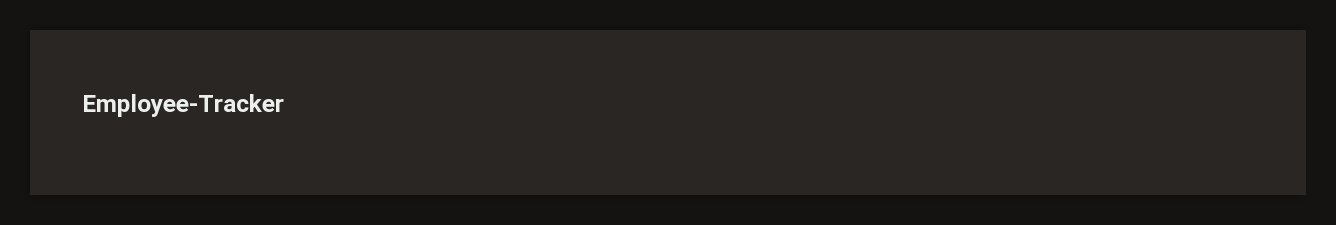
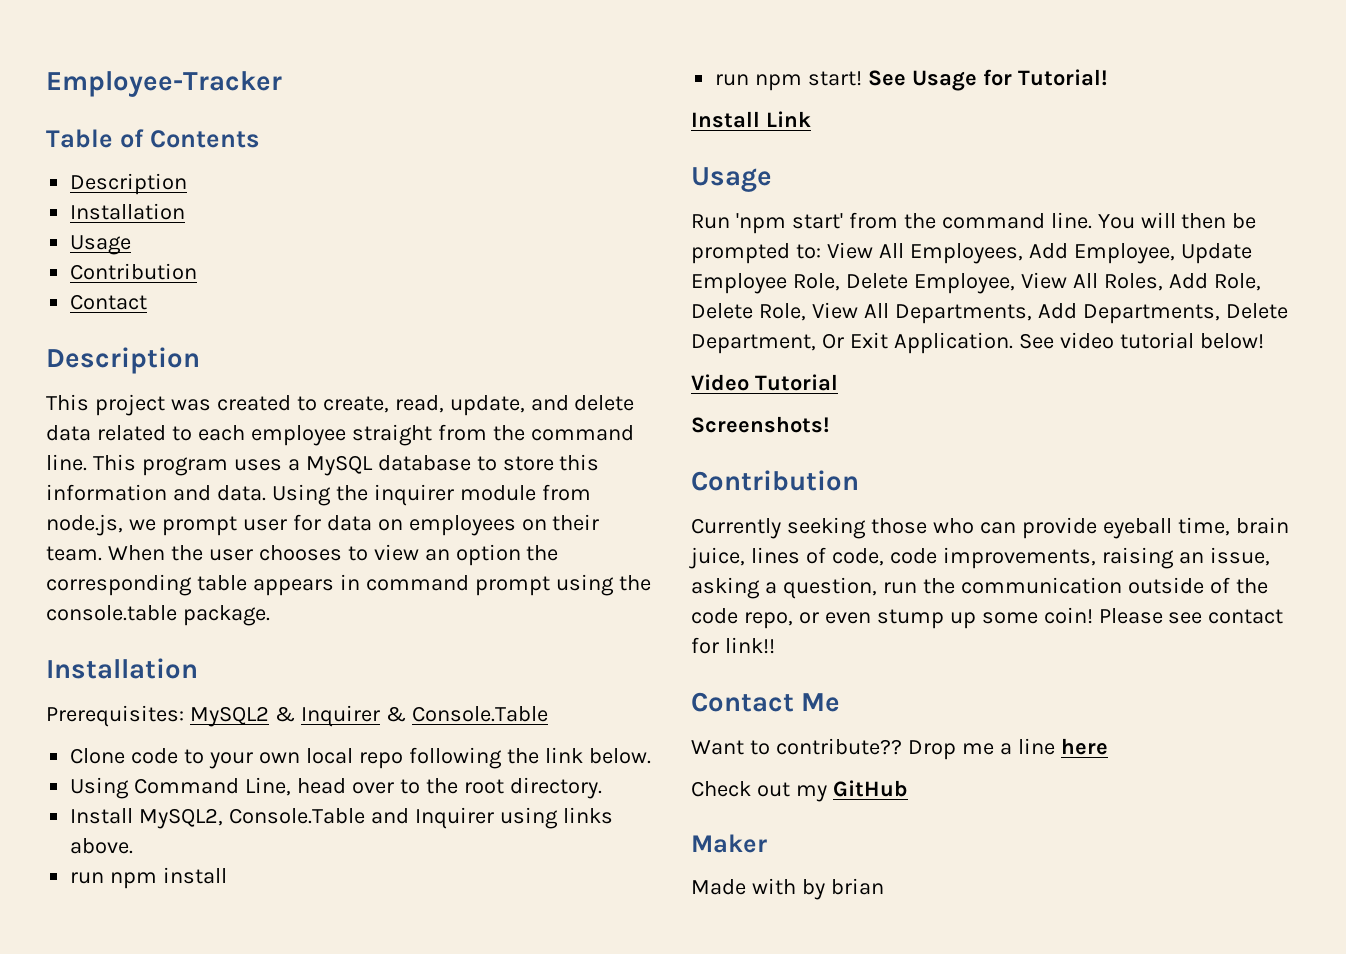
(284, 105) none -> [46,129,259,148] [70,173,188,195] [70,203,186,220] [70,235,132,255] [70,263,198,280] [70,294,148,310] [46,347,200,374] [46,394,635,416] [46,424,634,446] [46,454,600,476] [46,484,591,506] [46,514,600,536] [46,544,559,566] [46,574,651,596] [46,605,270,626] [46,658,198,679] [46,705,548,727] [70,747,651,769] [70,777,602,799] [70,807,613,829] [70,838,134,854] [70,867,228,889] [715,69,1107,91] [691,111,811,128] [691,167,772,192] [691,212,1257,234] [691,242,1252,264] [691,272,1261,294] [691,302,1288,324] [691,332,1264,354] [691,374,838,391] [691,416,829,433] [691,470,859,491] [691,517,1289,539] [689,547,1270,569] [691,577,1268,599] [691,607,1284,629] [691,637,775,654] [691,692,841,712] [691,738,1108,760] [691,780,908,802] [691,834,767,853] [691,878,884,900] // Table of Contents // Description // Installation // Usage // Contribution // Contact // Description // This project was created to create, read, update, and delete data related to each employee straight from the command line. This program uses a MySQL database to store this information and data. Using the inquirer module from node.js, we prompt user for data on employees on their team. When the user chooses to view an option the corresponding table appears in command prompt using the console.table package. // Installation // Prerequisites: MySQL2 & Inquirer & Console.Table // Clone code to your own local repo following the link below. // Using Command Line, head over to the root directory. // Install MySQL2, Console.Table and Inquirer using links above. // run npm install // run npm start! See Usage for Tutorial! // Install Link // Usage // Run 'npm start' from the command line. You will then be prompted to: View All Employees, Add Employee, Update Employee Role, Delete Employee, View All Roles, Add Role, Delete Role, View All Departments, Add Departments, Delete Department, Or Exit Application. See video tutorial below! // Video Tutorial // Screenshots! // Contribution // Currently seeking those who can provide eyeball time, brain juice, lines of code, code improvements, raising an issue, asking a question, run the communication outside of the code repo, or even stump up some coin! Please see contact for link!! // Contact Me // Want to contribute?? Drop me a line here // Check out my GitHub // Maker // Made with by brian

